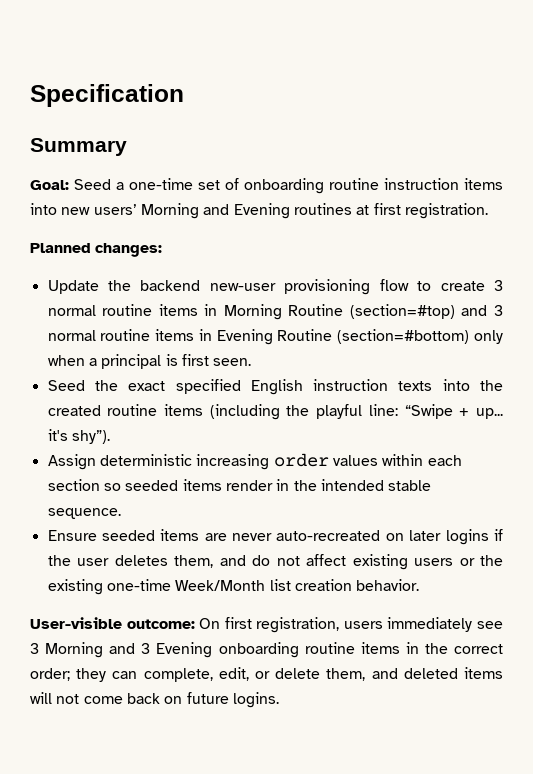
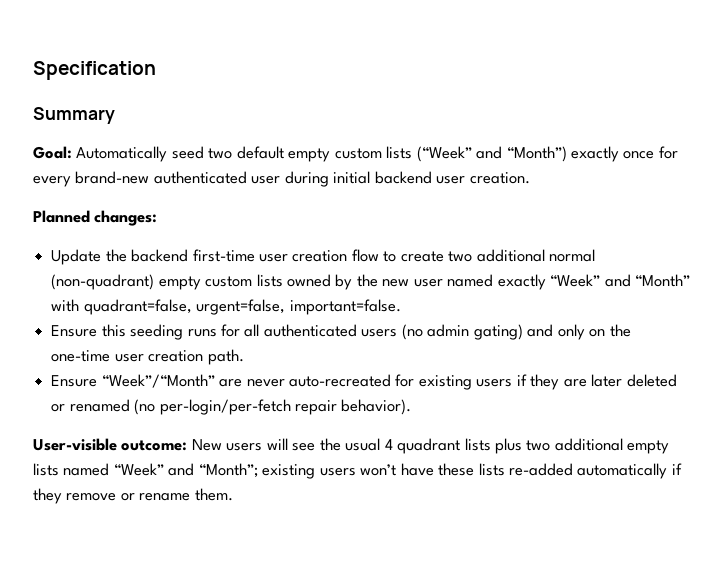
[74,178,503,194] [30,203,488,219] Seed a one-time set of onboarding routine instruction items into new users’ Morning and Evening routines at first registration. -> [76,146,678,162] [33,171,530,187] Automatically seed two default empty custom lists (“Week” and “Month”) exactly once for every brand-new authenticated user during initial backend user creation.
[209,279,504,295] [47,304,504,320] [47,329,503,345] [47,354,252,369] [47,379,504,395] [47,404,503,420] [47,429,110,444] [47,453,462,470] [47,479,432,491] [47,508,121,519] [47,529,503,545] [47,554,504,570] [47,579,420,595] [30,617,503,633] [30,642,504,658] [30,667,503,682] [30,692,279,708] new-user provisioning flow to create 3 normal routine items in Morning Routine (section=#top) and 3 normal routine items in Evening Routine (section=#bottom) only when a principal is first seen. // Seed the exact specified English instruction texts into the created routine items (including the playful line: “Swipe + up... it's shy”). // Assign deterministic increasing order values within each section so seeded items render in the intended stable sequence. // Ensure seeded items are never auto-recreated on later logins if the user deletes them, and do not affect existing users or the existing one-time Week/Month list creation behavior. // User-visible outcome: On first registration, users immediately see 3 Morning and 3 Evening onboarding routine items in the correct order; they can complete, edit, or delete them, and deleted items will not come back on future logins. -> [192,249,596,262] [51,274,691,290] [51,299,401,315] [51,324,631,340] [51,349,244,365] [51,374,677,390] [51,399,412,415] [33,438,670,454] [33,463,682,479] [33,488,233,504] first-time user creation flow to create two additional normal (non-quadrant) empty custom lists owned by the new user named exactly “Week” and “Month” with quadrant=false, urgent=false, important=false. // Ensure this seeding runs for all authenticated users (no admin gating) and only on the one-time user creation path. // Ensure “Week”/“Month” are never auto-recreated for existing users if they are later deleted or renamed (no per-login/per-fetch repair behavior). // User-visible outcome: New users will see the usual 4 quadrant lists plus two additional empty lists named “Week” and “Month”; existing users won’t have these lists re-added automatically if they remove or rename them.

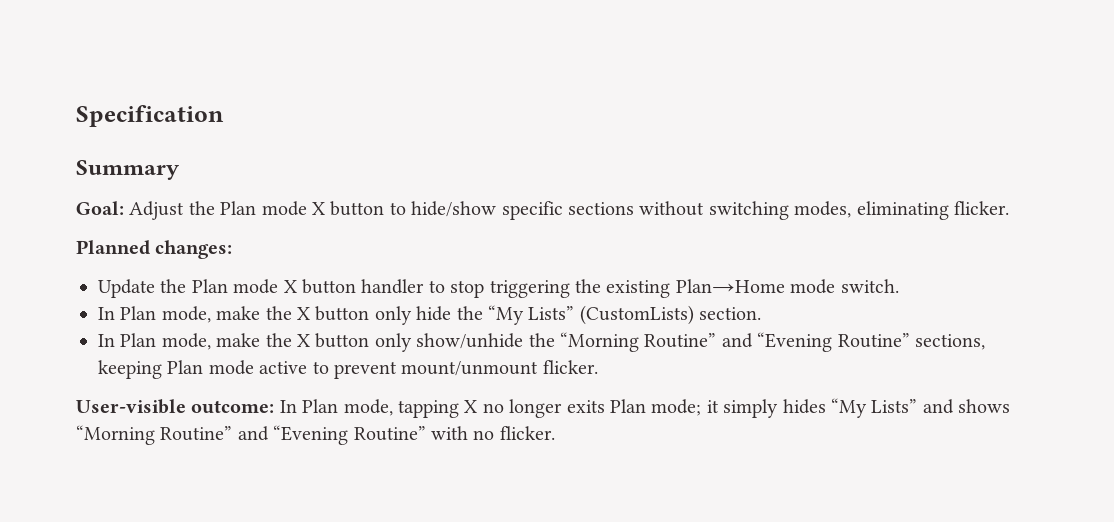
[76,146,678,162] [33,171,530,187] [33,210,158,226] [51,249,596,265] [51,274,691,290] [51,299,401,315] [51,324,631,340] [51,349,244,365] [51,374,677,390] [51,399,412,415] [33,438,670,454] [33,463,682,479] [33,488,233,504] Automatically seed two default empty custom lists (“Week” and “Month”) exactly once for every brand-new authenticated user during initial backend user creation. // Planned changes: // Update the backend first-time user creation flow to create two additional normal (non-quadrant) empty custom lists owned by the new user named exactly “Week” and “Month” with quadrant=false, urgent=false, important=false. // Ensure this seeding runs for all authenticated users (no admin gating) and only on the one-time user creation path. // Ensure “Week”/“Month” are never auto-recreated for existing users if they are later deleted or renamed (no per-login/per-fetch repair behavior). // User-visible outcome: New users will see the usual 4 quadrant lists plus two additional empty lists named “Week” and “Month”; existing users won’t have these lists re-added automatically if they remove or rename them. -> [129,201,1009,220] [76,240,233,259] [98,279,899,298] [98,305,762,325] [98,332,985,352] [98,360,598,379] [76,398,1011,418] [76,425,555,445] Adjust the Plan mode X button to hide/show specific sections without switching modes, eliminating flicker. // Planned changes: // Update the Plan mode X button handler to stop triggering the existing Plan→Home mode switch. // In Plan mode, make the X button only hide the “My Lists” (CustomLists) section. // In Plan mode, make the X button only show/unhide the “Morning Routine” and “Evening Routine” sections, keeping Plan mode active to prevent mount/unmount flicker. // User-visible outcome: In Plan mode, tapping X no longer exits Plan mode; it simply hides “My Lists” and shows “Morning Routine” and “Evening Routine” with no flicker.

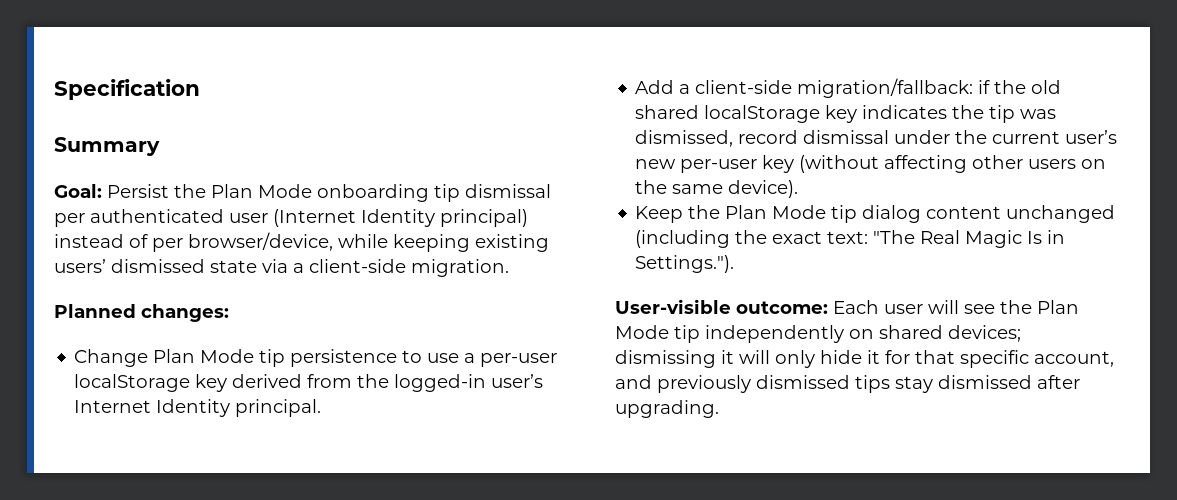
[129,201,1009,220] [76,240,233,259] [98,279,899,298] [98,305,762,325] [98,332,985,352] [98,360,598,379] [76,398,1011,418] [76,425,555,445] Adjust the Plan mode X button to hide/show specific sections without switching modes, eliminating flicker. // Planned changes: // Update the Plan mode X button handler to stop triggering the existing Plan→Home mode switch. // In Plan mode, make the X button only hide the “My Lists” (CustomLists) section. // In Plan mode, make the X button only show/unhide the “Morning Routine” and “Evening Routine” sections, keeping Plan mode active to prevent mount/unmount flicker. // User-visible outcome: In Plan mode, tapping X no longer exits Plan mode; it simply hides “My Lists” and shows “Morning Routine” and “Evening Routine” with no flicker. -> [107,184,551,202] [54,209,528,227] [54,232,549,252] [54,259,509,277] [54,304,229,322] [74,349,558,367] [74,374,544,392] [74,399,322,417] [635,78,1062,98] [635,105,1057,123] [635,130,1118,147] [635,155,1107,173] [635,180,799,198] [635,205,1116,223] [635,230,1066,248] [635,255,735,273] [615,299,1079,314] [615,325,1021,343] [615,350,1114,368] [615,375,1080,393] [615,400,719,418] Persist the Plan Mode onboarding tip dismissal per authenticated user (Internet Identity principal) instead of per browser/device, while keeping existing users’ dismissed state via a client-side migration. // Planned changes: // Change Plan Mode tip persistence to use a per-user localStorage key derived from the logged-in user’s Internet Identity principal. // Add a client-side migration/fallback: if the old shared localStorage key indicates the tip was dismissed, record dismissal under the current user’s new per-user key (without affecting other users on the same device). // Keep the Plan Mode tip dialog content unchanged (including the exact text: "The Real Magic Is in Settings."). // User-visible outcome: Each user will see the Plan Mode tip independently on shared devices; dismissing it will only hide it for that specific account, and previously dismissed tips stay dismissed after upgrading.

